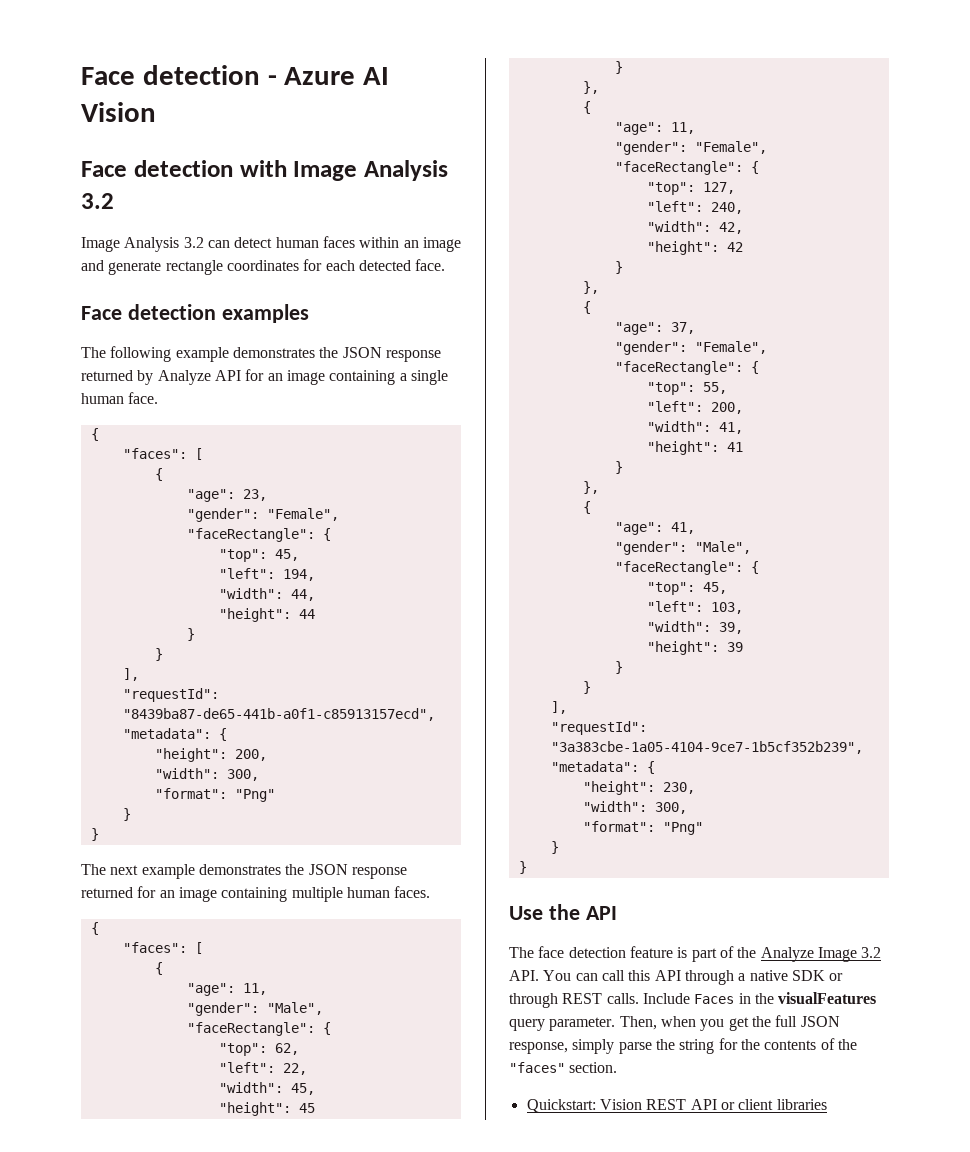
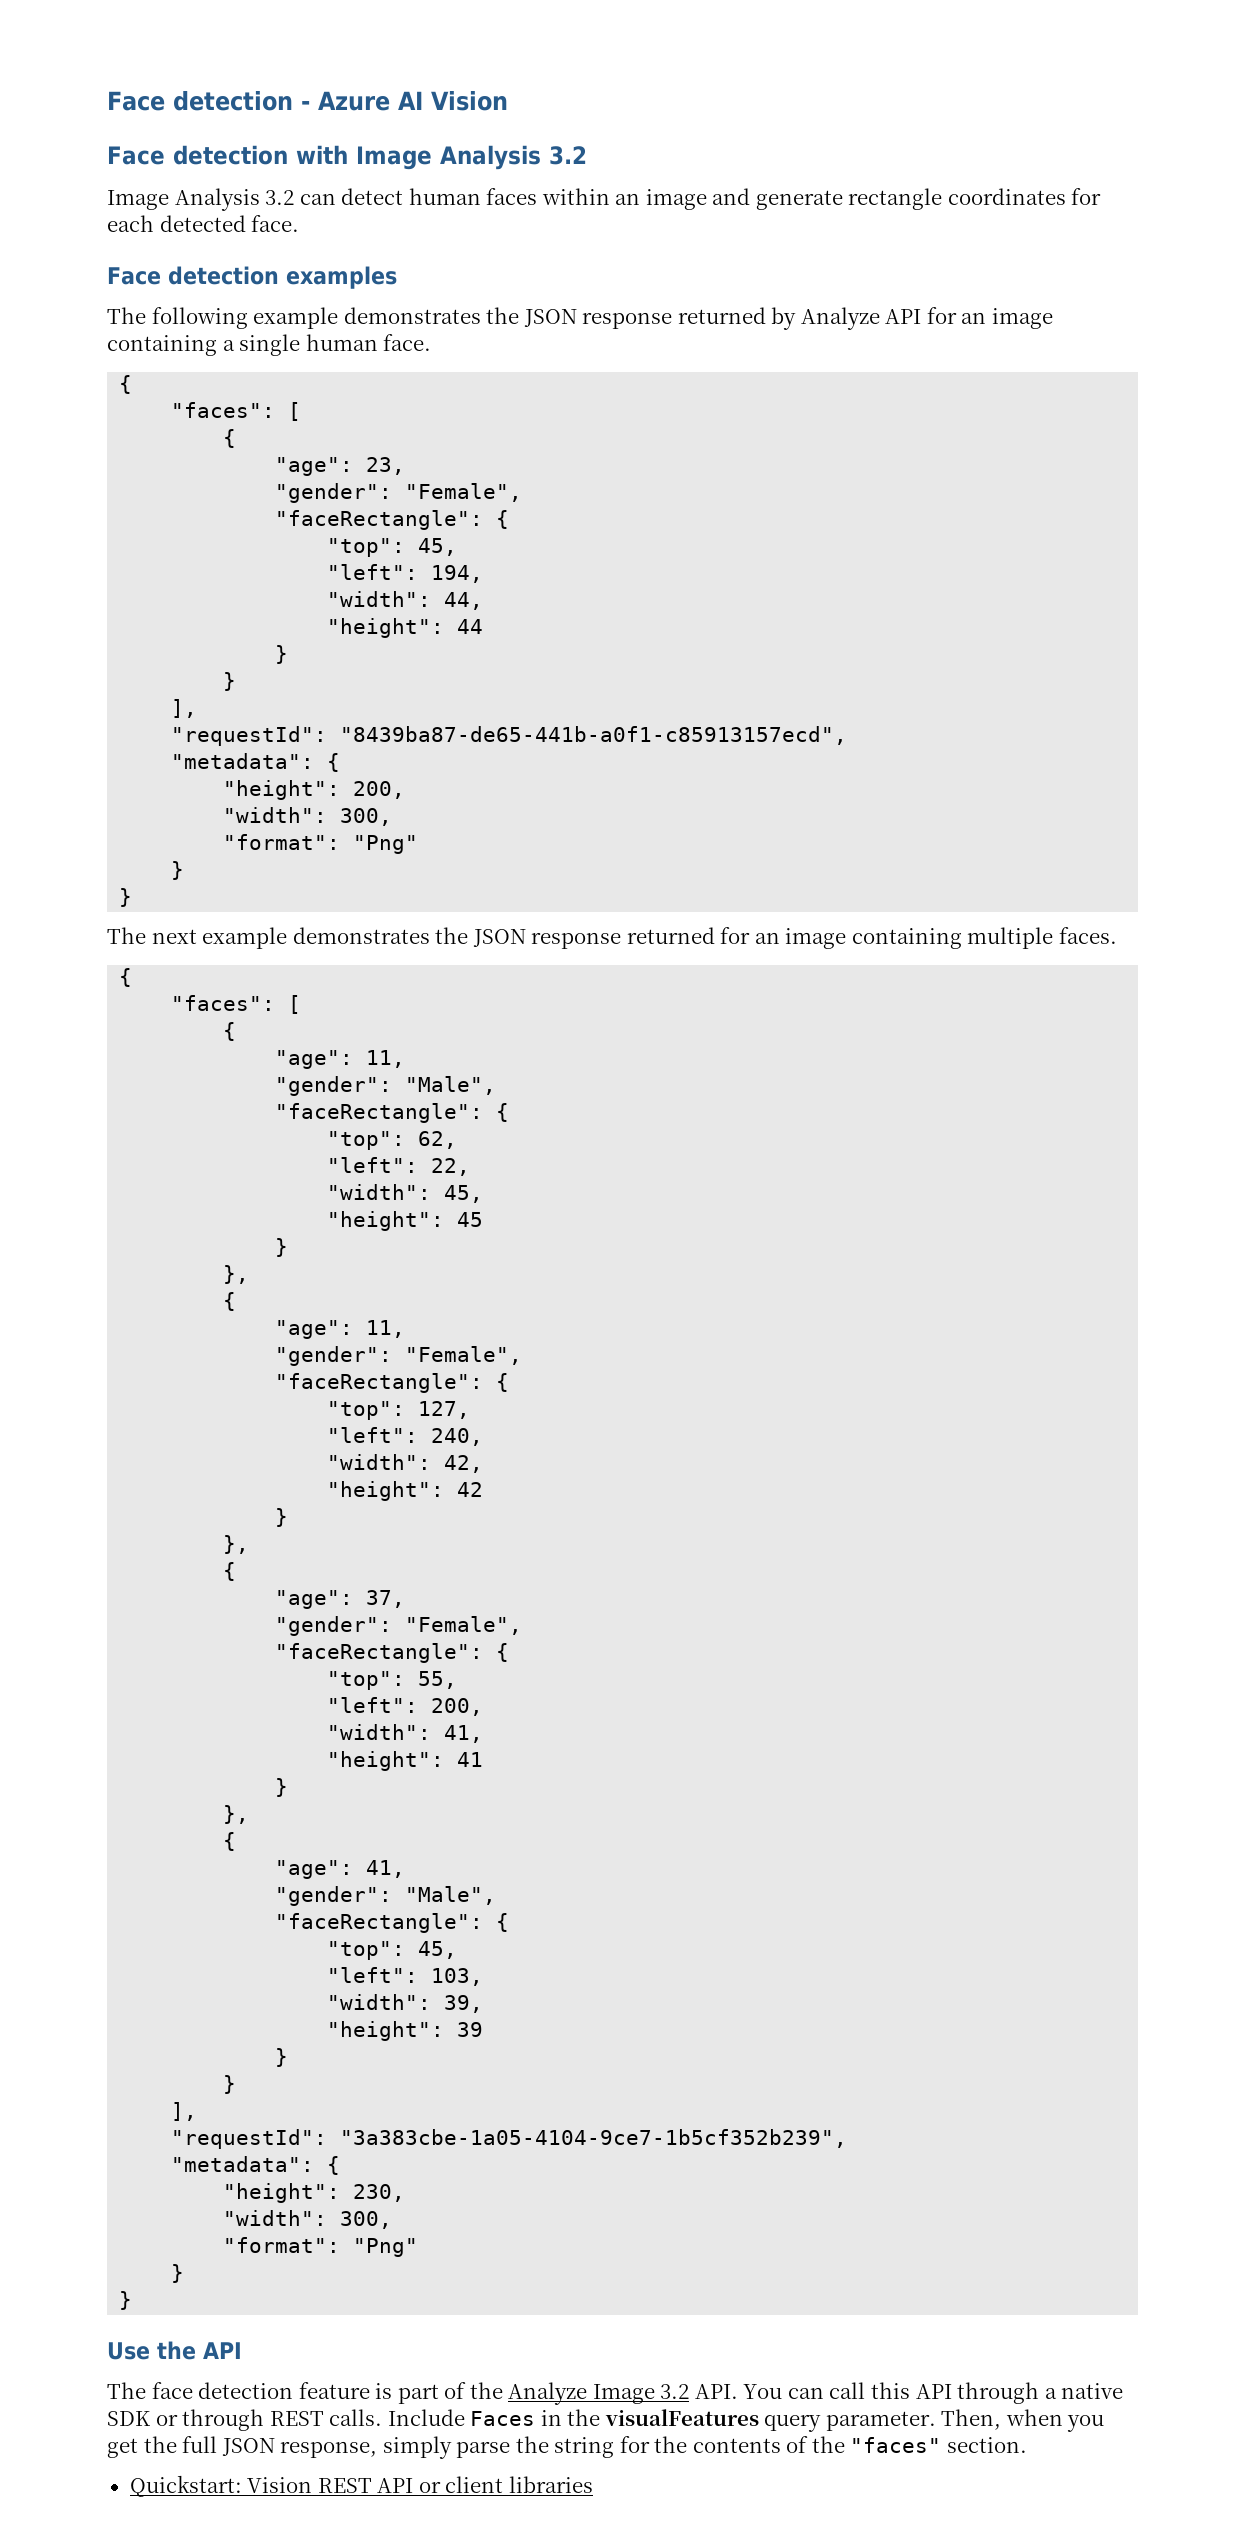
[346,887,390,898] human -> (1054, 938) none

